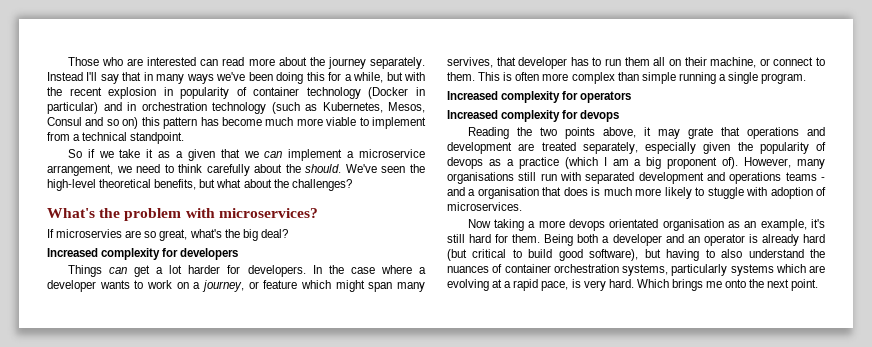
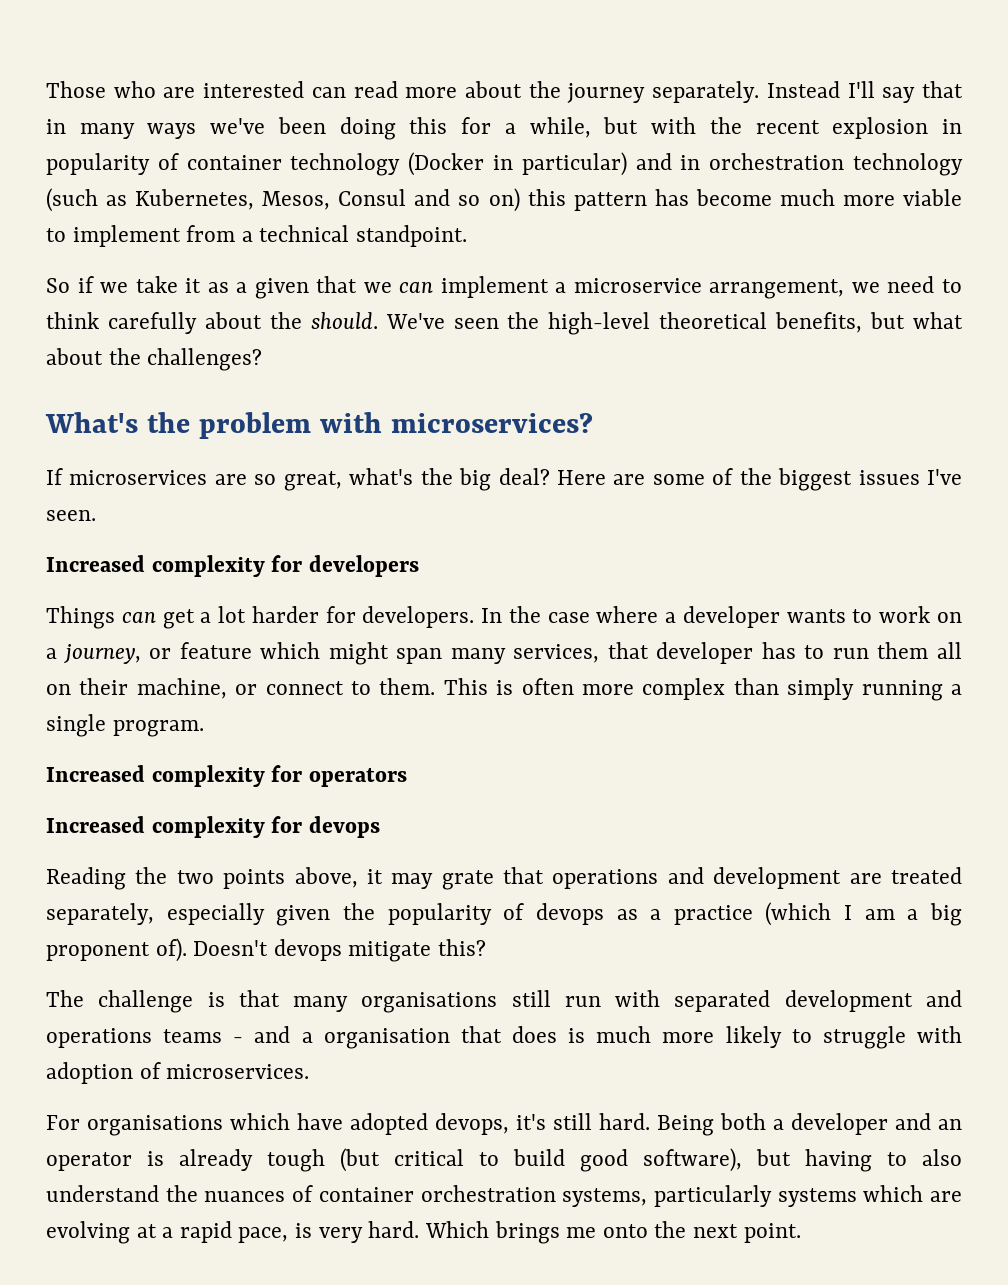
[56,229,123,238] microservies -> [69,470,208,485] microservices
(288, 233) none -> [556,468,962,491] [46,510,96,521] Here are some of the biggest issues I've seen.
[447,57,493,68] servives, -> [513,644,600,663] services,
[641,72,676,84] simple -> [787,678,855,700] simply
[744,157,792,168] However, -> [193,939,487,962] [46,990,280,1013] Doesn't devops mitigate this? // The challenge is that
[707,187,744,199] stuggle -> [822,1026,906,1049] struggle
[467,219,825,231] [447,234,541,243] Now taking a more devops orientated organisation as an example, it's still hard for them. -> [46,1113,650,1136] For organisations which have adopted devops, it's still hard.
[803,234,825,243] hard -> [267,1149,325,1172] tough

